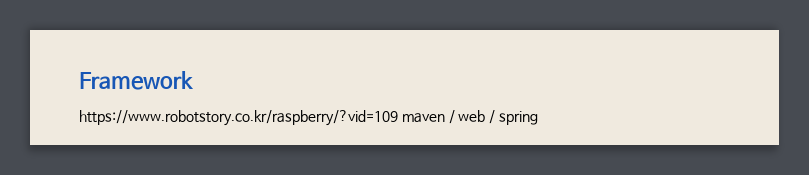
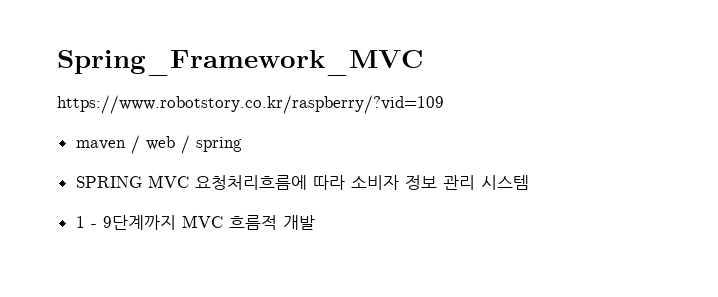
[79,71,194,90] Framework -> [57,50,423,76] Spring_Framework_MVC
(398, 118) none -> (444, 104) //
(538, 118) none -> [75,175,529,190] [75,215,315,230] // SPRING MVC 요청처리흐름에 따라 소비자 정보 관리 시스템 // 1 - 9단계까지 MVC 흐름적 개발

